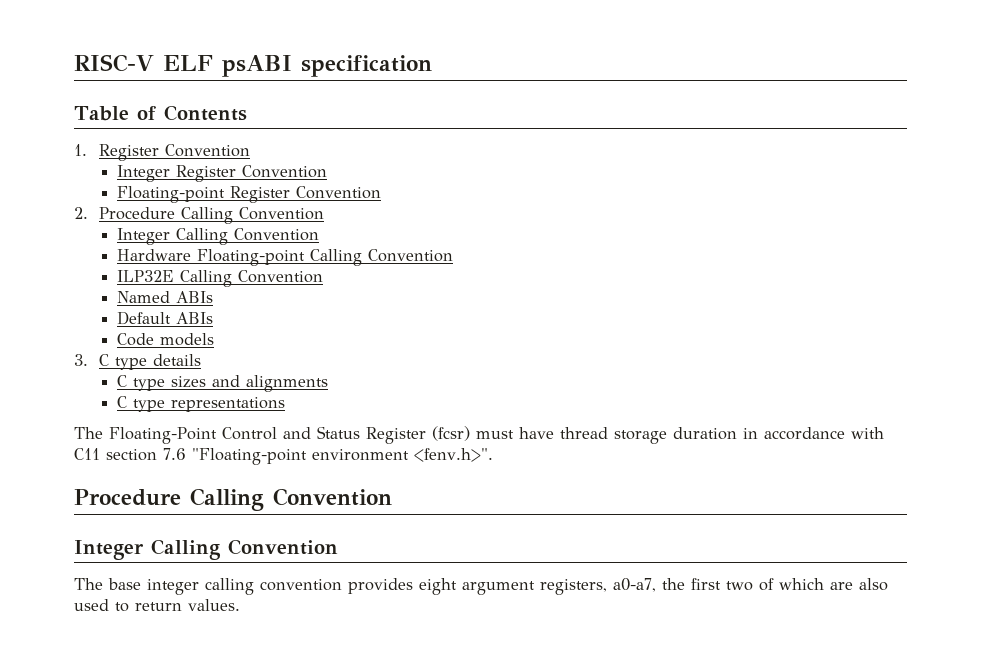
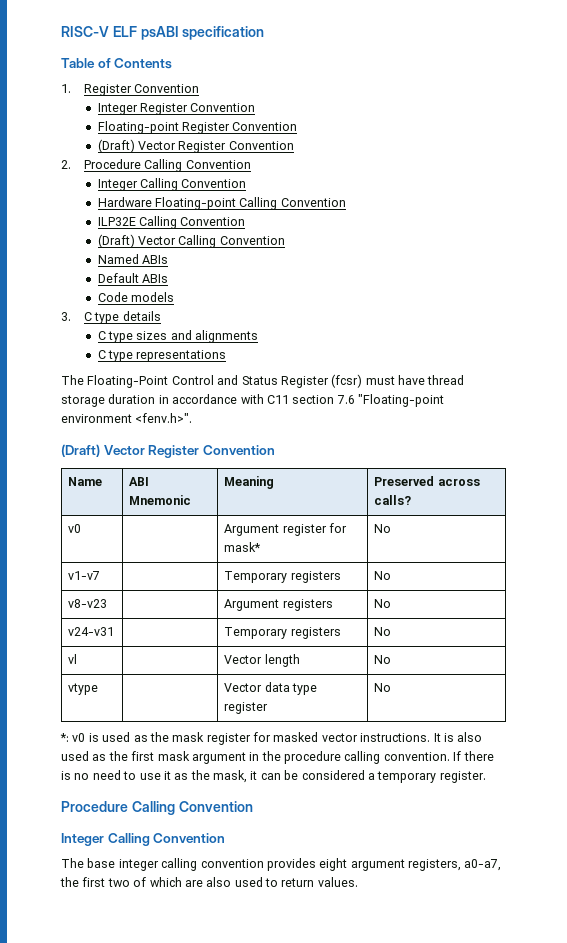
(381, 192) none -> [97,139,294,153] // (Draft) Vector Register Convention
(323, 276) none -> [97,234,285,248] // (Draft) Vector Calling Convention
(493, 455) none -> [61,444,275,458] [68,477,103,486] [129,477,150,486] [129,495,192,505] [224,476,275,489] [374,476,480,486] [374,495,412,505] [68,524,82,533] [224,523,348,536] [224,542,262,552] [374,524,392,533] [68,571,101,580] [224,571,341,583] [374,571,392,580] [68,599,108,608] [224,599,333,611] [374,599,392,608] [68,627,115,636] [224,627,341,639] [374,627,392,636] [68,654,78,664] [224,654,300,667] [374,655,392,664] [68,683,99,695] [224,682,318,695] [224,702,269,714] [374,683,392,692] [60,732,483,745] [61,751,494,764] [61,770,486,783] // (Draft) Vector Register Convention // Name | ABI Mnemonic | Meaning | Preserved across calls? // v0 | | Argument register for mask* | No // v1-v7 | | Temporary registers | No // v8-v23 | | Argument registers | No // v24-v31 | | Temporary registers | No // vl | | Vector length | No // vtype | | Vector data type register | No // *: v0 is used as the mask register for masked vector instructions. It is also used as the first mask argument in the procedure calling convention. If there is no need to use it as the mask, it can be considered a temporary register.

